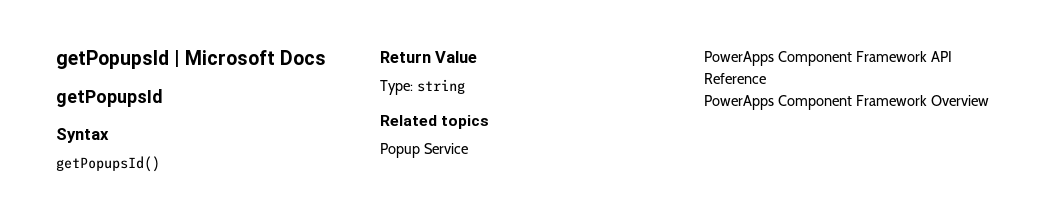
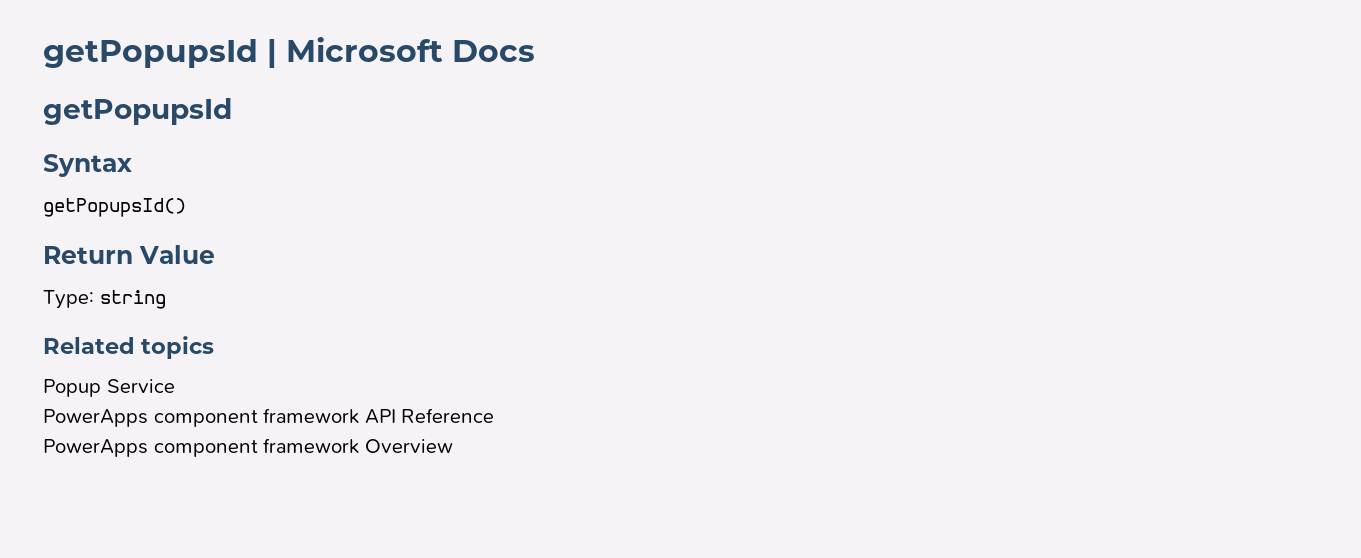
[777,51,927,66] Component Framework -> [153,408,360,427] component framework
[777,95,927,110] Component Framework -> [153,438,360,457] component framework

